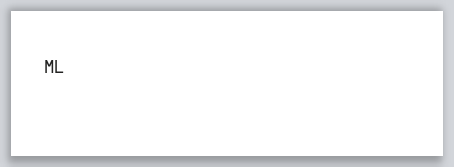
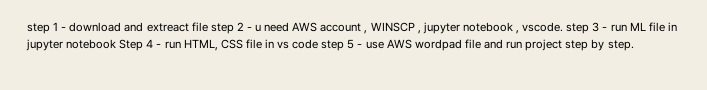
[44,60,64,73] ML -> [27,22,677,34] [26,39,634,51] step 1 - download and extreact file step 2 - u need AWS account , WINSCP , jupyter notebook , vscode. step 3 - run ML file in jupyter notebook Step 4 - run HTML, CSS file in vs code step 5 - use AWS wordpad file and run project step by step.

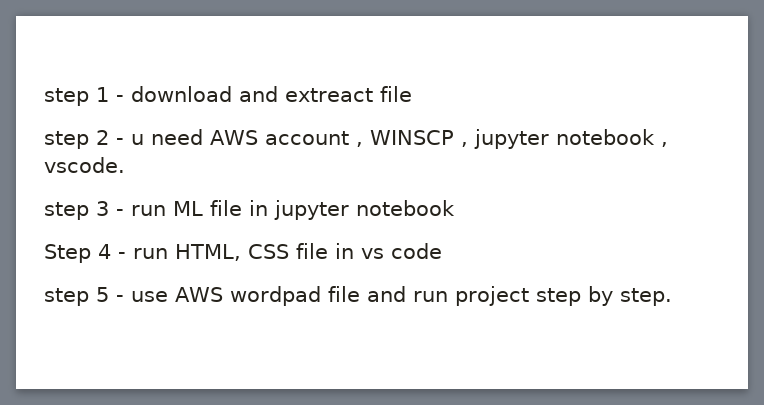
(208, 27) none -> (412, 94) //
(564, 27) none -> (125, 165) //
(117, 44) none -> (455, 208) //
(319, 44) none -> (442, 251) //

